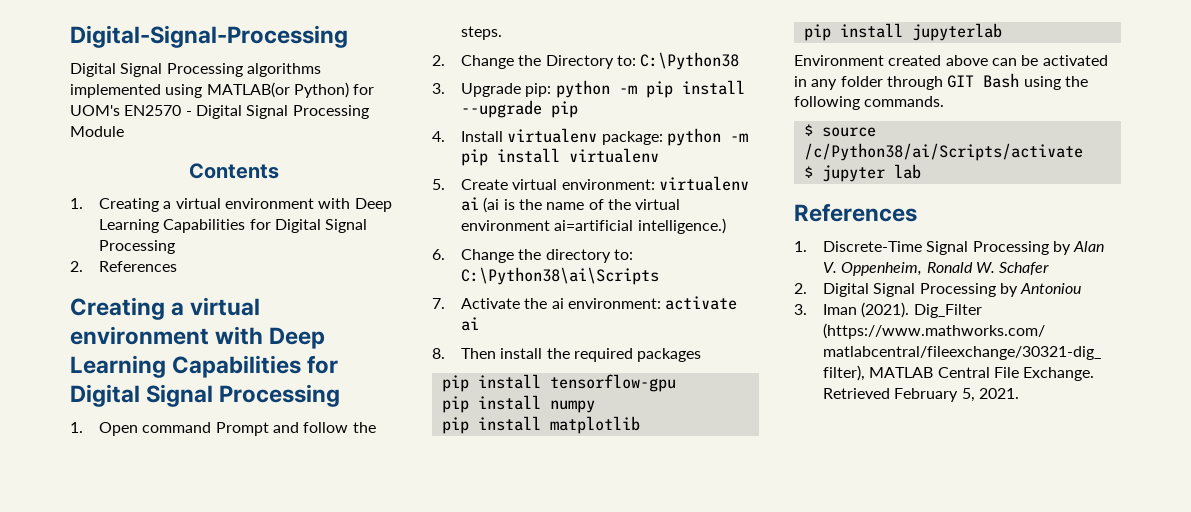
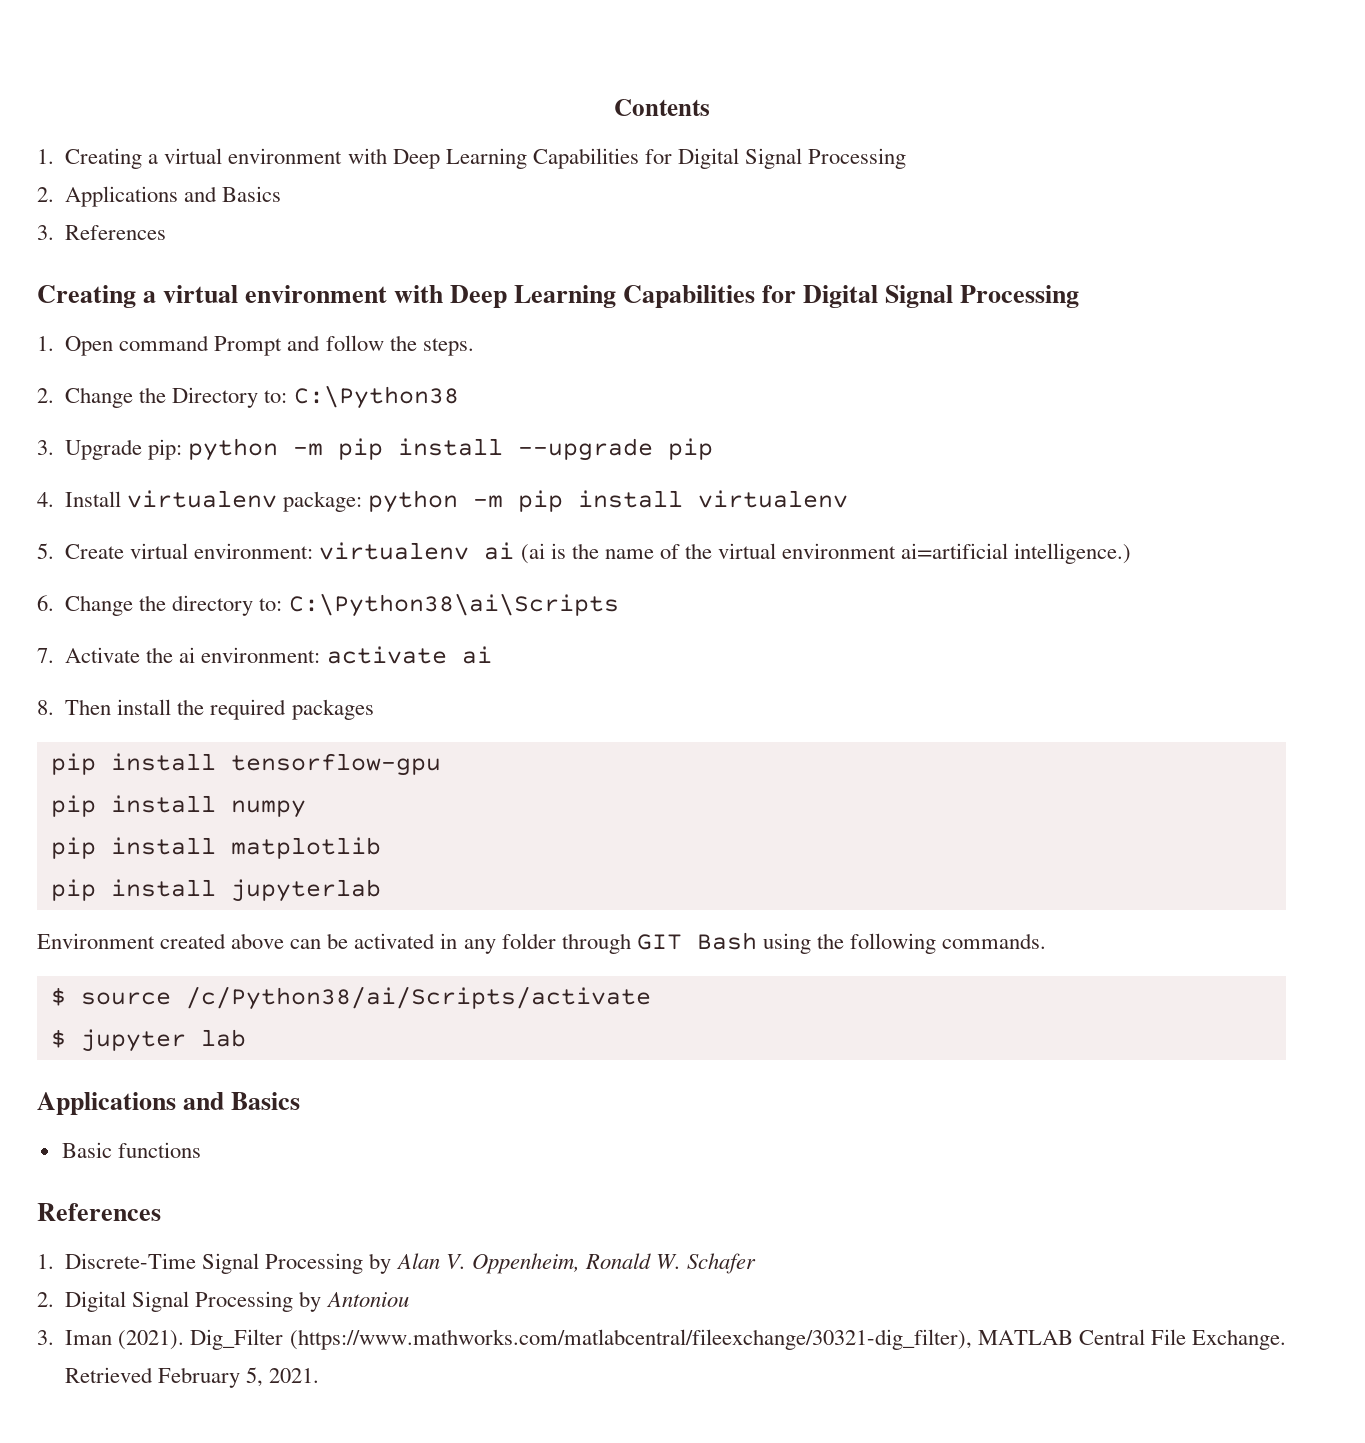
[70,25,348,48] [70,63,321,77] [70,82,375,98] [70,105,369,119] [70,126,124,137] Digital-Signal-Processing // Digital Signal Processing algorithms implemented using MATLAB(or Python) for UOM's EN2570 - Digital Signal Processing Module // -> (613, 107) none
(83, 266) none -> [65,186,282,207] [37,225,54,240] Applications and Basics // 3.
(921, 171) none -> [37,1092,301,1115] [61,1142,201,1158] // Applications and Basics // Basic functions

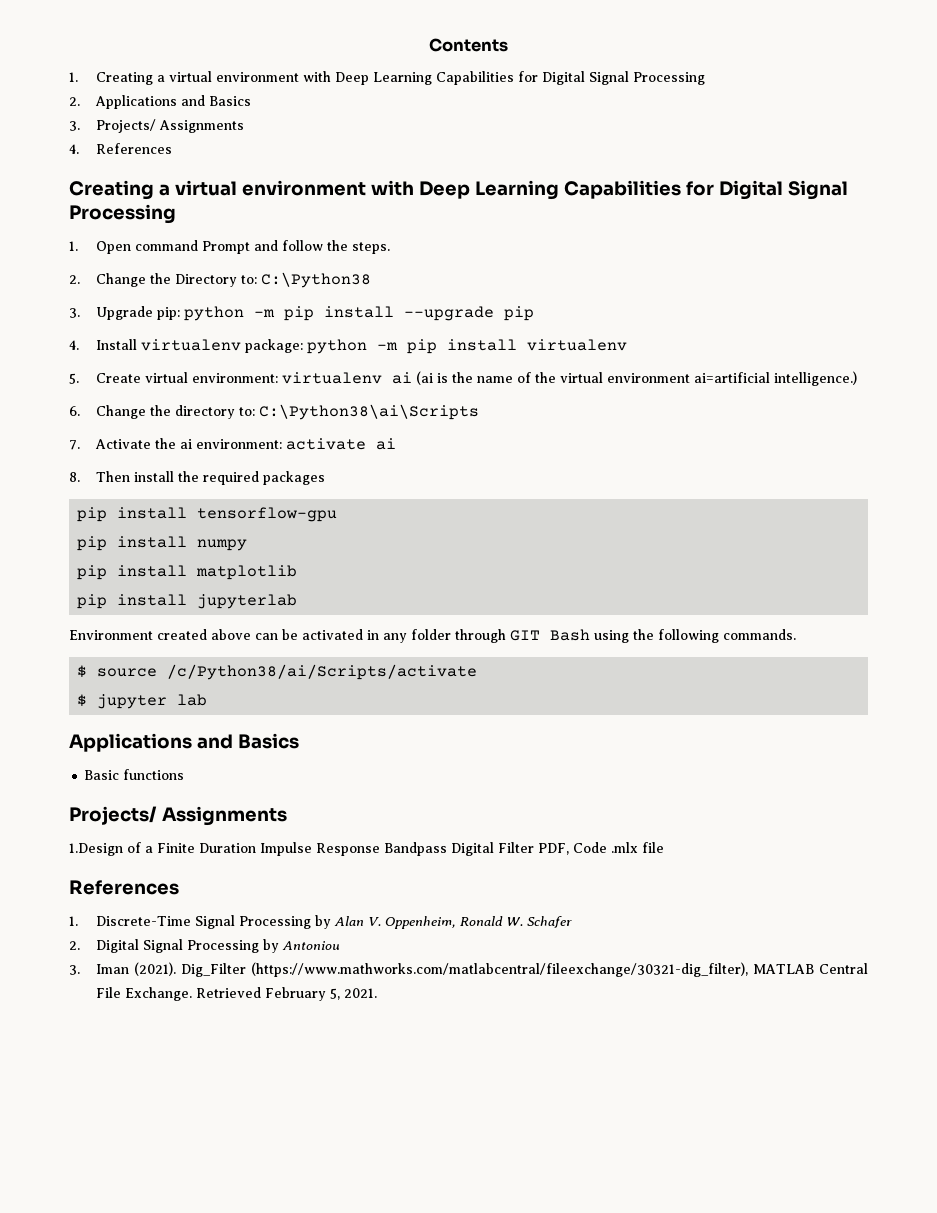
(54, 232) none -> [95,119,244,133] [69,144,79,154] Projects/ Assignments // 4.
(201, 1150) none -> [69,806,287,826] [69,842,664,856] // Projects/ Assignments // 1.Design of a Finite Duration Impulse Response Bandpass Digital Filter PDF, Code .mlx file

